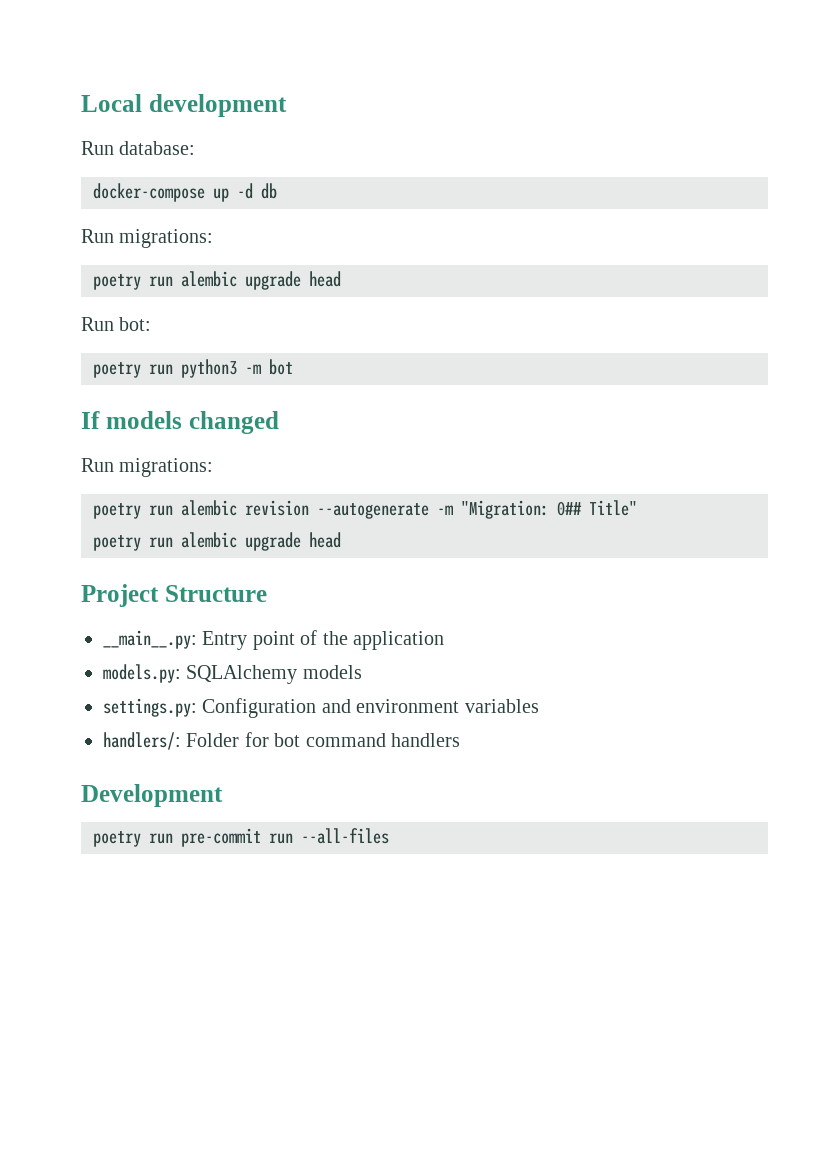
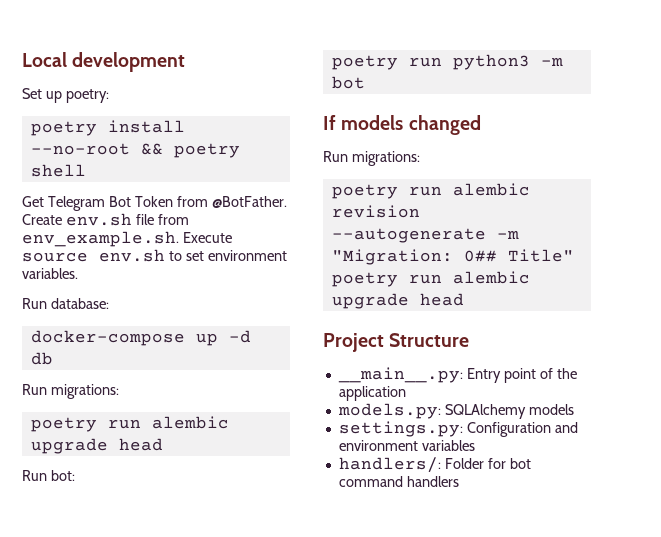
(287, 105) none -> [22,88,109,103] [30,120,185,136] [30,143,240,158] [30,164,86,177] [22,196,287,211] [22,213,189,226] [22,231,232,247] [22,249,287,262] [22,268,78,279] // Set up poetry: // poetry install --no-root && poetry shell // Get Telegram Bot Token from @BotFather. Create env.sh file from env_example.sh. Execute source env.sh to set environment variables.
[81,784,223,807] [93,828,389,847] // Development // poetry run pre-commit run --all-files -> (459, 481) none

